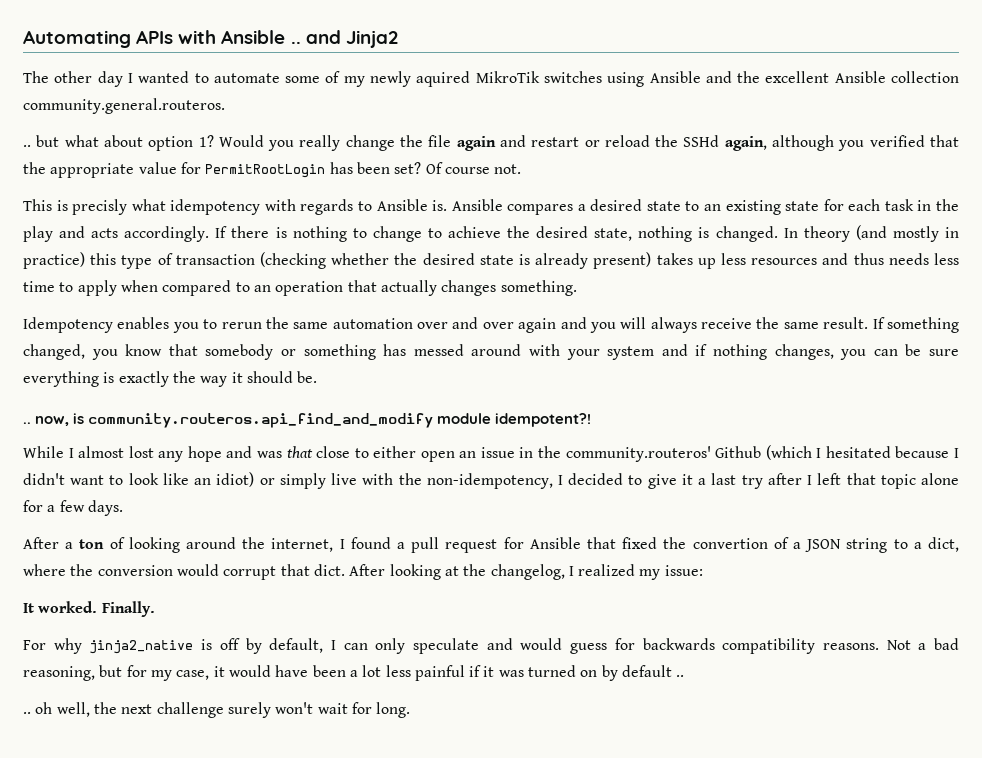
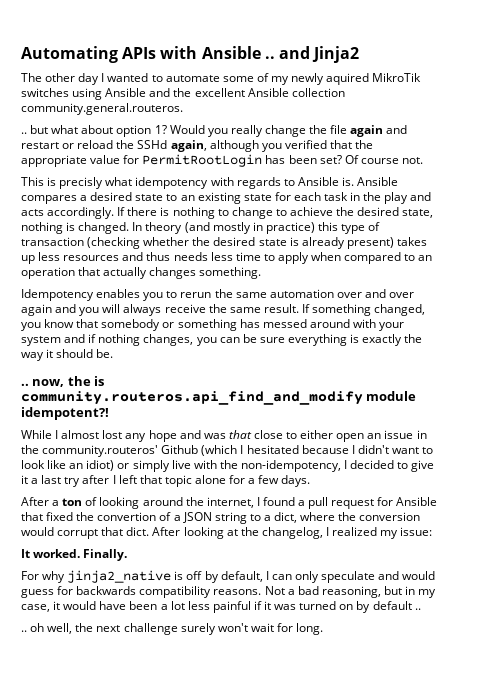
(70, 421) none -> [67,376,91,386] the
[126,665,147,677] for -> [405,586,416,595] in

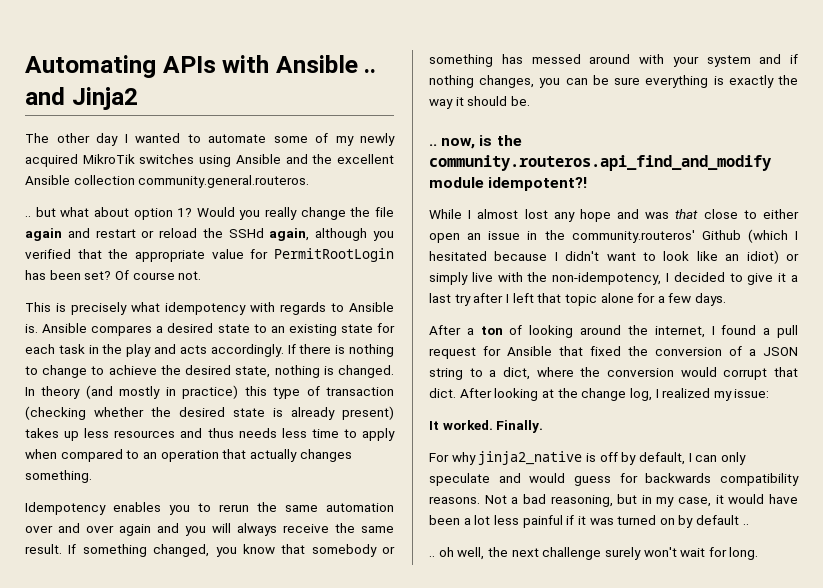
[326,73,370,85] aquired -> [25,154,78,167] acquired
[59,177,104,189] precisly -> [71,302,127,315] precisely
[67,376,105,386] the is -> [479,135,522,146] is the
[97,512,157,521] convertion -> [655,347,722,356] conversion
[261,527,323,539] changelog, -> [581,388,652,401] change log,

